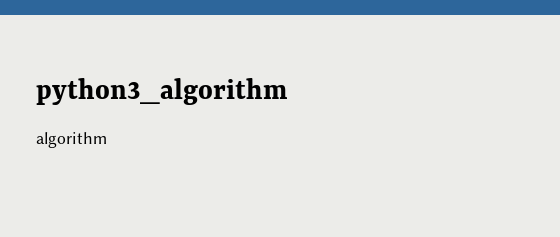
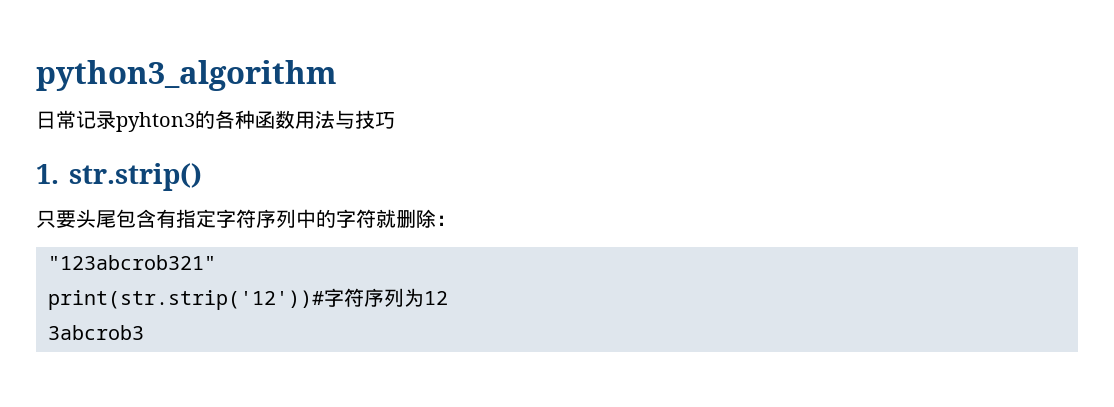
[36,132,107,148] algorithm -> [36,110,395,132] [36,163,202,191] [36,209,456,228] [48,255,216,270] [48,288,448,310] [48,325,144,340] 日常记录pyhton3的各种函数用法与技巧 // 1. str.strip() // 只要头尾包含有指定字符序列中的字符就删除： // "123abcrob321" // print(str.strip('12'))#字符序列为12 // 3abcrob3

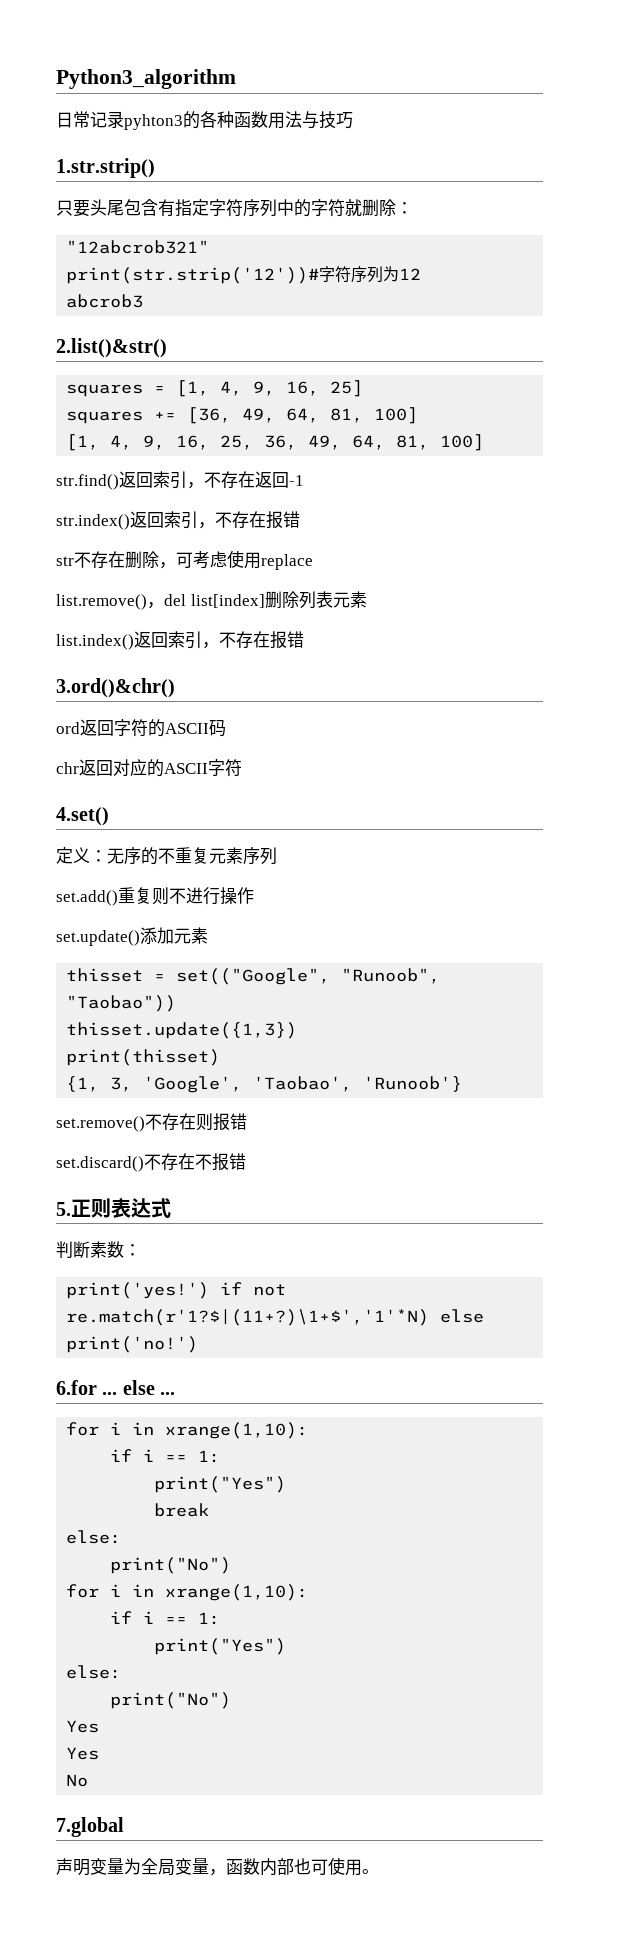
[36,60,337,91] python3_algorithm -> [56,69,236,89] Python3_algorithm
[36,163,202,191] 1. str.strip() -> [56,158,155,178] 1.str.strip()
[48,255,216,270] "123abcrob321" -> [66,240,210,254] "12abcrob321"
[48,325,144,340] 3abcrob3 -> [66,294,144,308] [56,338,167,358] [66,380,364,397] [66,407,419,424] [66,434,485,451] [56,471,304,490] [56,511,300,530] [56,550,313,570] [56,591,367,610] [56,631,304,650] [56,678,175,698] [56,719,226,737] [56,759,242,777] [56,807,109,826] [56,847,277,865] [56,887,254,906] [56,927,208,946] [66,968,441,985] [66,995,177,1012] [66,1022,298,1039] [66,1049,221,1066] [66,1076,463,1093] [56,1113,247,1132] [56,1153,246,1172] [56,1198,171,1218] [56,1241,141,1258] [66,1282,287,1299] [66,1309,485,1326] [66,1336,199,1353] [56,1380,176,1395] [66,1422,309,1439] [110,1449,221,1463] [154,1476,287,1493] [154,1503,210,1517] [66,1530,122,1544] [110,1557,232,1574] [66,1584,309,1601] [110,1611,221,1625] [154,1638,287,1655] [66,1665,122,1679] [110,1692,232,1709] [66,1720,100,1733] [66,1747,100,1760] [66,1774,89,1787] [56,1817,124,1837] [56,1857,379,1876] abcrob3 // 2.list()&str() // squares = [1, 4, 9, 16, 25] // squares += [36, 49, 64, 81, 100] // [1, 4, 9, 16, 25, 36, 49, 64, 81, 100] // str.find()返回索引，不存在返回-1 // str.index()返回索引，不存在报错 // str不存在删除，可考虑使用replace // list.remove()，del list[index]删除列表元素 // list.index()返回索引，不存在报错 // 3.ord()&chr() // ord返回字符的ASCII码 // chr返回对应的ASCII字符 // 4.set() // 定义：无序的不重复元素序列 // set.add()重复则不进行操作 // set.update()添加元素 // thisset = set(("Google", "Runoob", "Taobao")) // thisset.update({1,3}) // print(thisset) // {1, 3, 'Google', 'Taobao', 'Runoob'} // set.remove()不存在则报错 // set.discard()不存在不报错 // 5.正则表达式 // 判断素数： // print('yes!') if not re.match(r'1?$|(11+?)\1+$','1'*N) else print('no!') // 6.for ... else ... // for i in xrange(1,10): // if i == 1: // print("Yes") // break // else: // print("No") // for i in xrange(1,10): // if i == 1: // print("Yes") // else: // print("No") // Yes // Yes // No // 7.global // 声明变量为全局变量，函数内部也可使用。

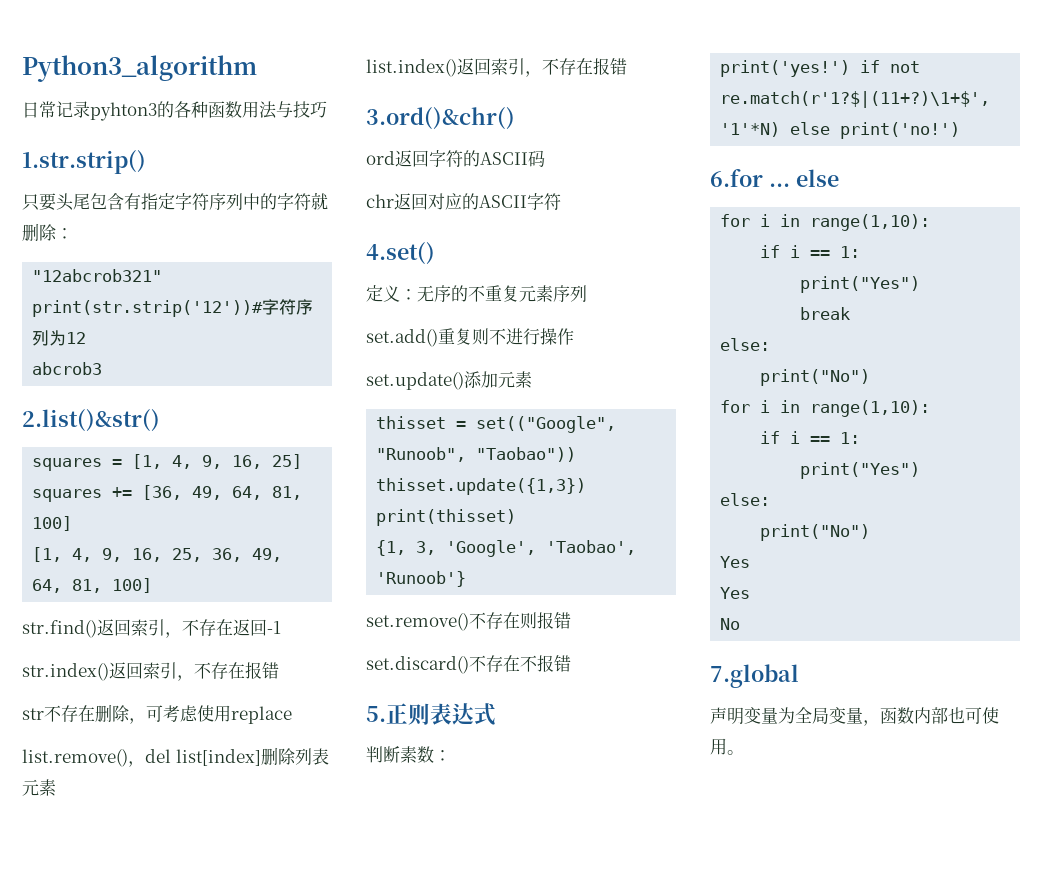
[160,1392,176,1395] [66,1422,309,1439] ... // for i in xrange(1,10): -> [720,214,931,231] // for i in range(1,10):
[165,1584,309,1601] xrange(1,10): -> [810,400,931,417] range(1,10):

